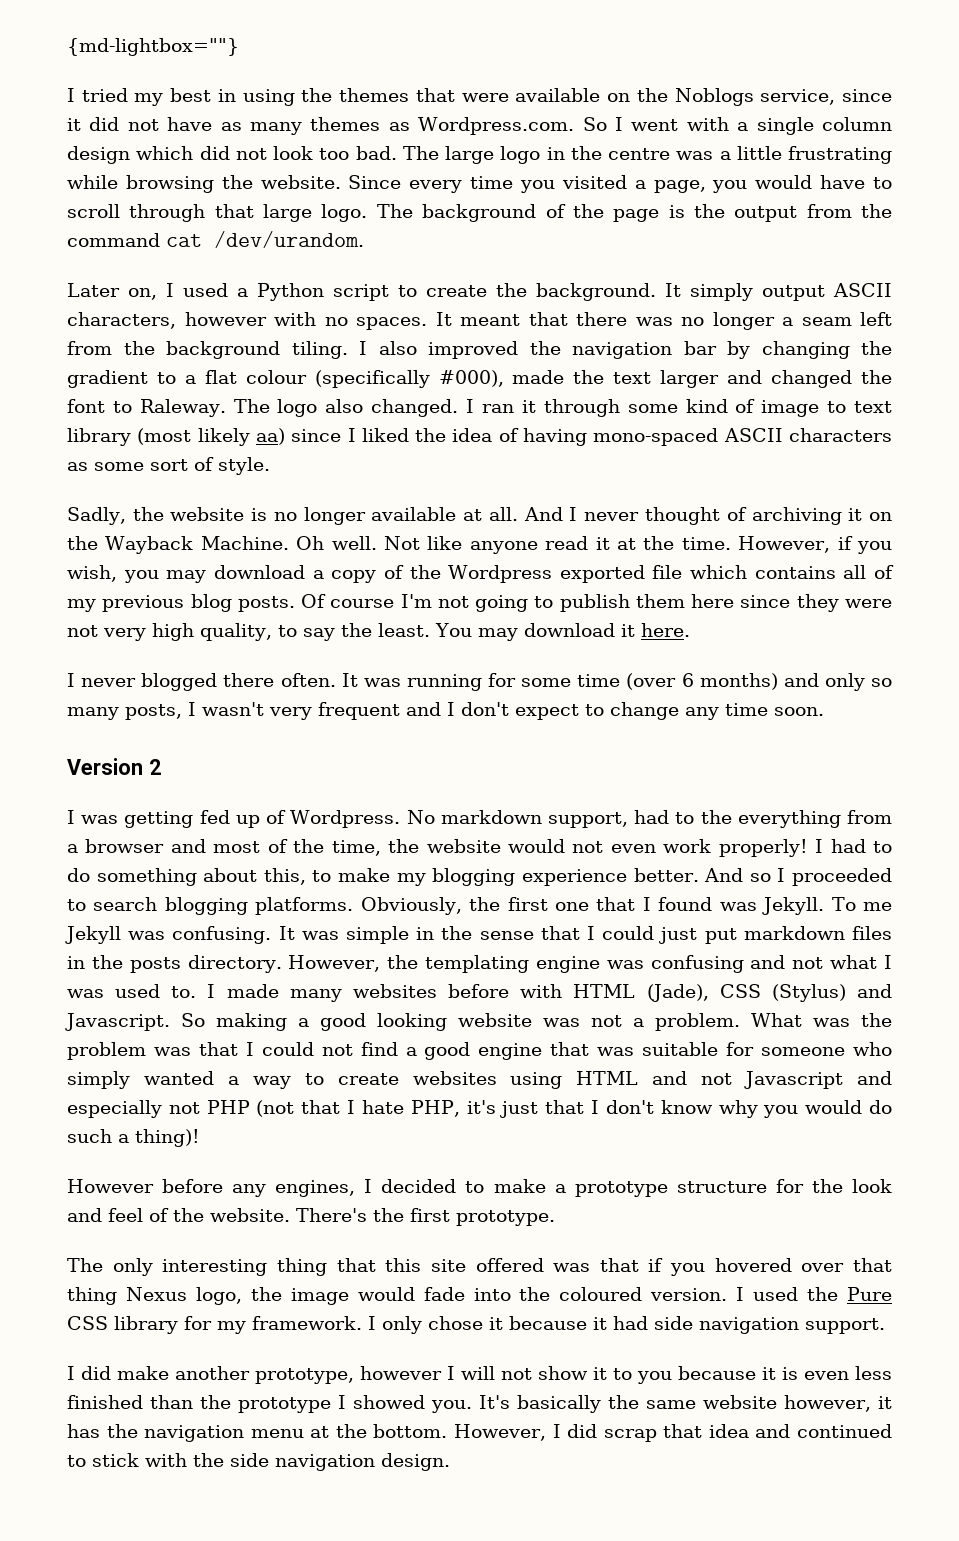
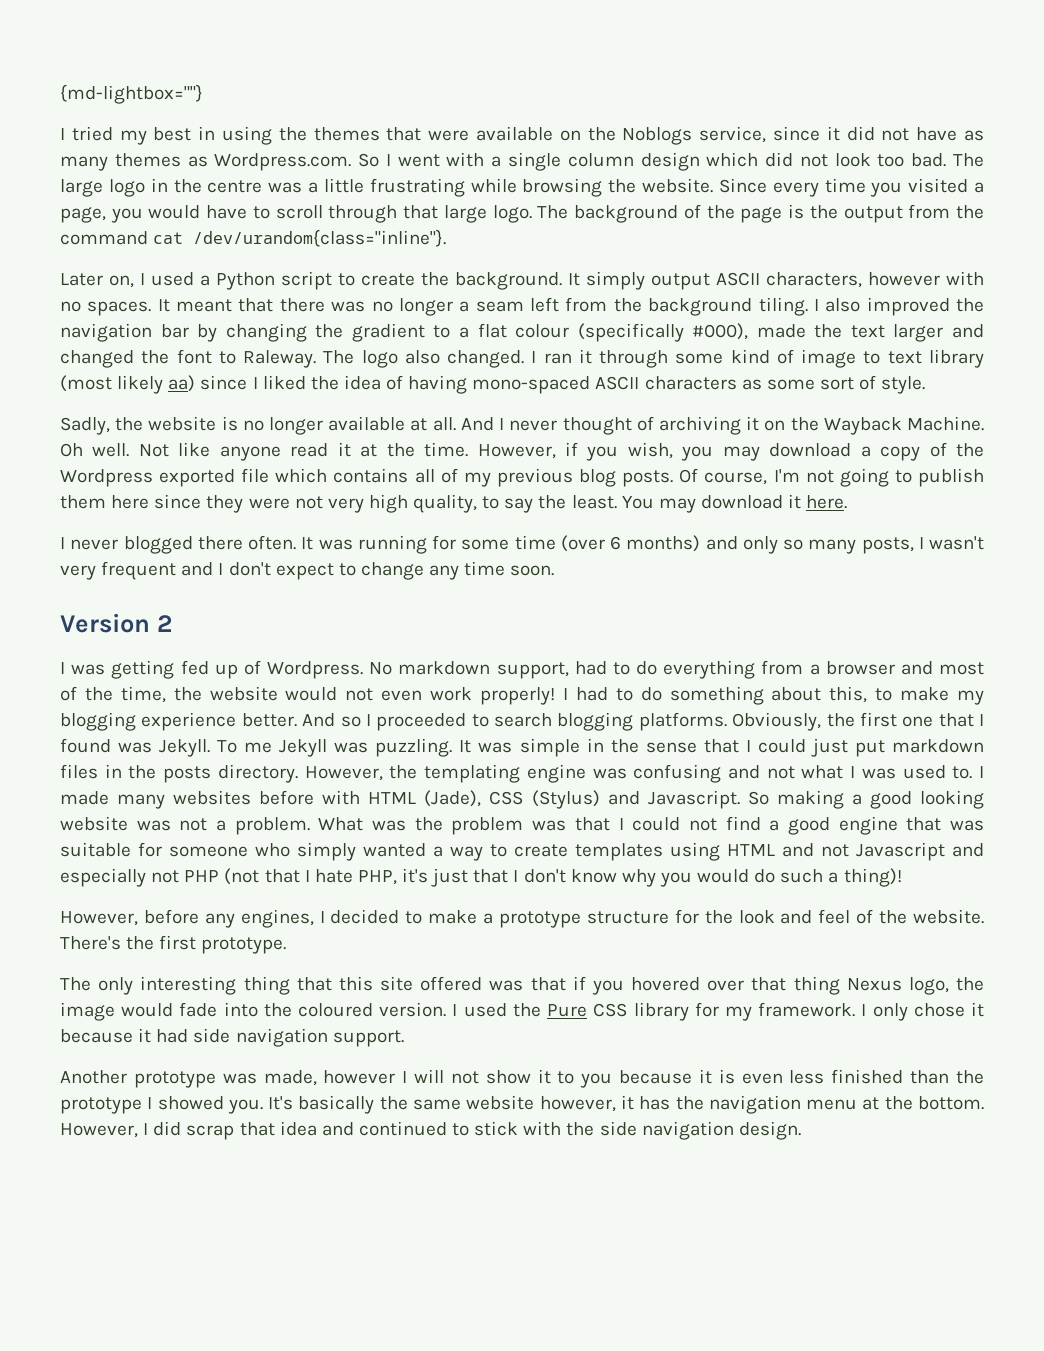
[214,231,364,248] /dev/urandom. -> [193,229,447,247] /dev/urandom{class="inline"}.
[330,599,395,608] course -> [704,472,768,485] course,
[700,810,732,824] the -> [636,661,657,675] do
[172,926,272,944] confusing. -> [375,738,453,757] puzzling.
[412,1071,497,1085] websites -> [575,843,663,861] templates
[67,1179,154,1193] However -> [60,911,138,926] However,
[67,1366,354,1384] I did make another prototype, -> [60,1070,317,1088] Another prototype was made,

